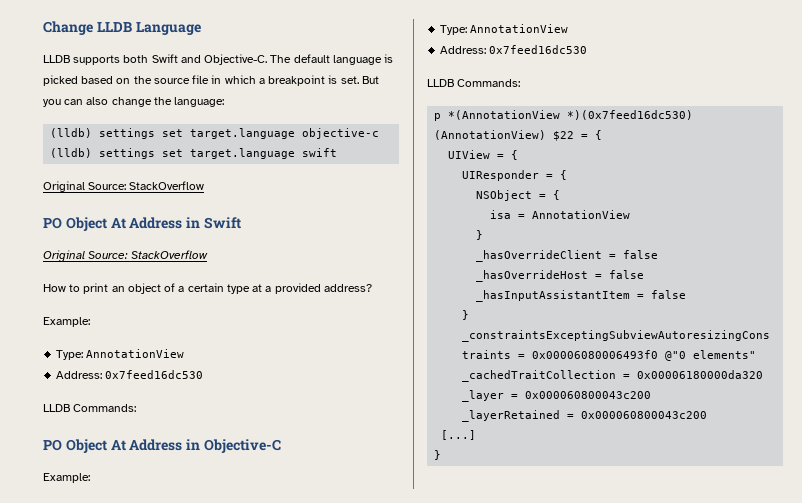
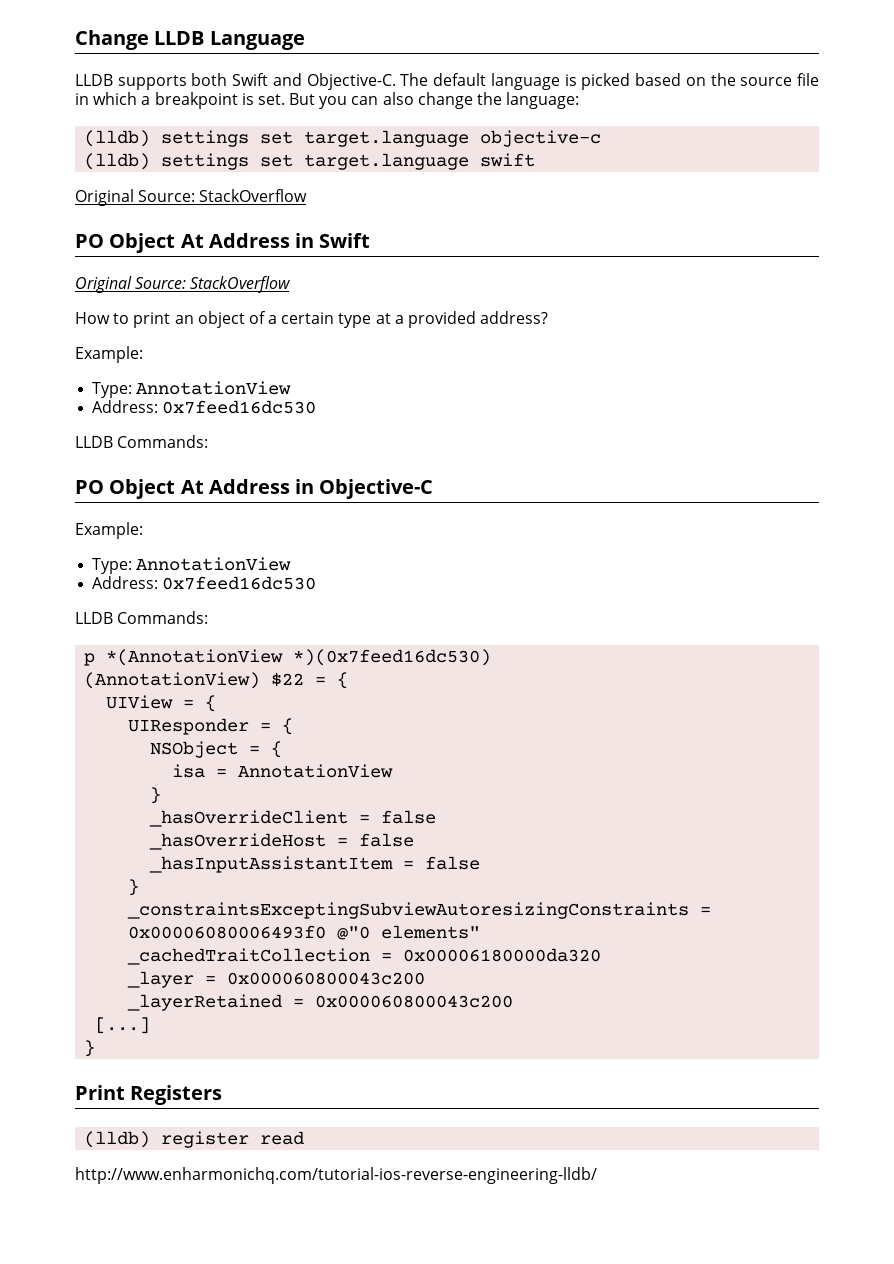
(442, 455) none -> [75,1085,223,1105] [84,1131,305,1148] [75,1167,597,1184] // Print Registers // (lldb) register read // http://www.enharmonichq.com/tutorial-ios-reverse-engineering-lldb/

